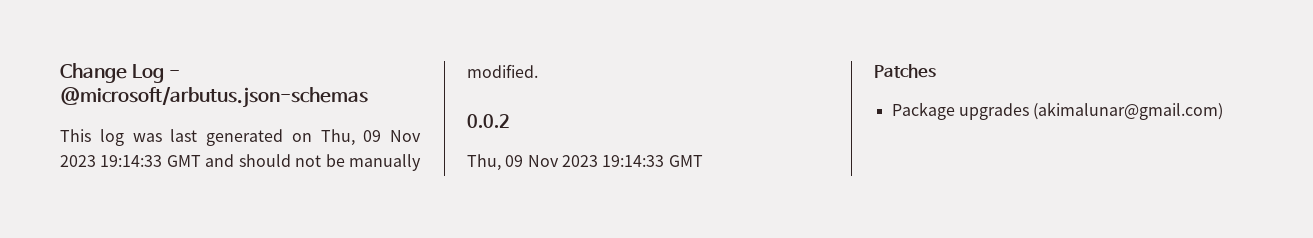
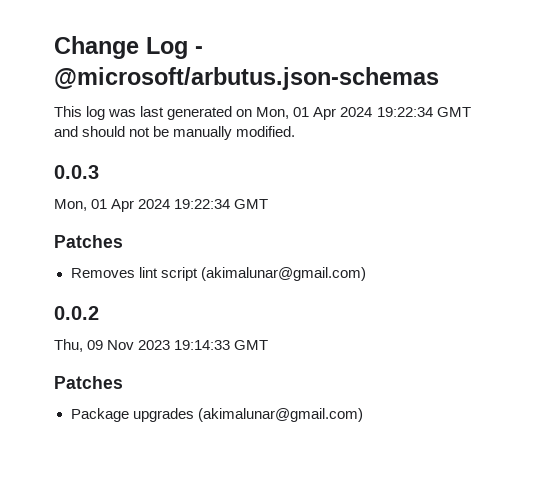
[320,129,421,146] [60,155,163,167] Thu, 09 Nov 2023 19:14:33 -> [256,107,433,120] Mon, 01 Apr 2024 19:22:34
(538, 71) none -> [54,165,99,179] [54,199,269,212] [54,235,123,248] [70,267,366,281] // 0.0.3 // Mon, 01 Apr 2024 19:22:34 GMT // Patches // Removes lint script (akimalunar@gmail.com)

